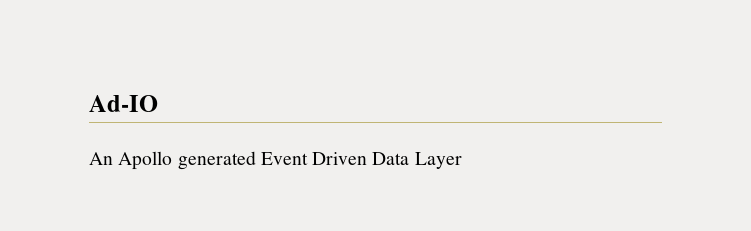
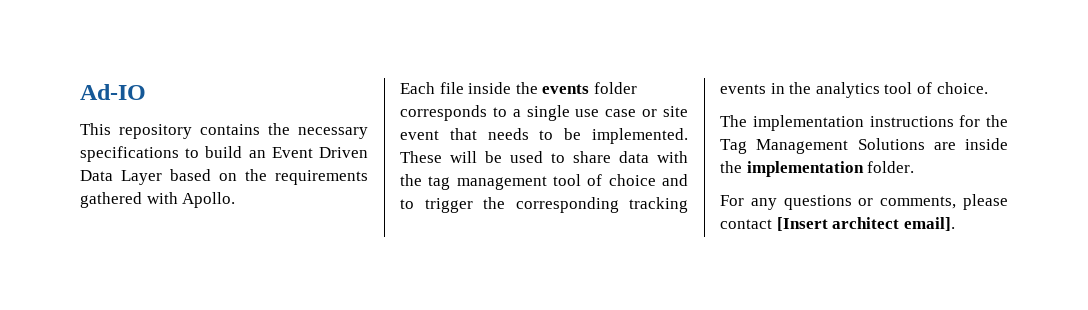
[89,151,462,170] An Apollo generated Event Driven Data Layer -> [80,123,368,139] [80,146,368,162] [80,169,368,185] [80,192,236,208] [400,82,637,94] [400,105,688,121] [400,128,688,144] [400,151,688,163] [400,174,688,190] [400,197,688,213] [720,82,988,98] [720,115,1008,131] [720,138,1008,154] [720,161,915,177] [720,194,1008,210] [720,217,955,231] This repository contains the necessary specifications to build an Event Driven Data Layer based on the requirements gathered with Apollo. // Each file inside the events folder corresponds to a single use case or site event that needs to be implemented. These will be used to share data with the tag management tool of choice and to trigger the corresponding tracking events in the analytics tool of choice. // The implementation instructions for the Tag Management Solutions are inside the implementation folder. // For any questions or comments, please contact [Insert architect email].

